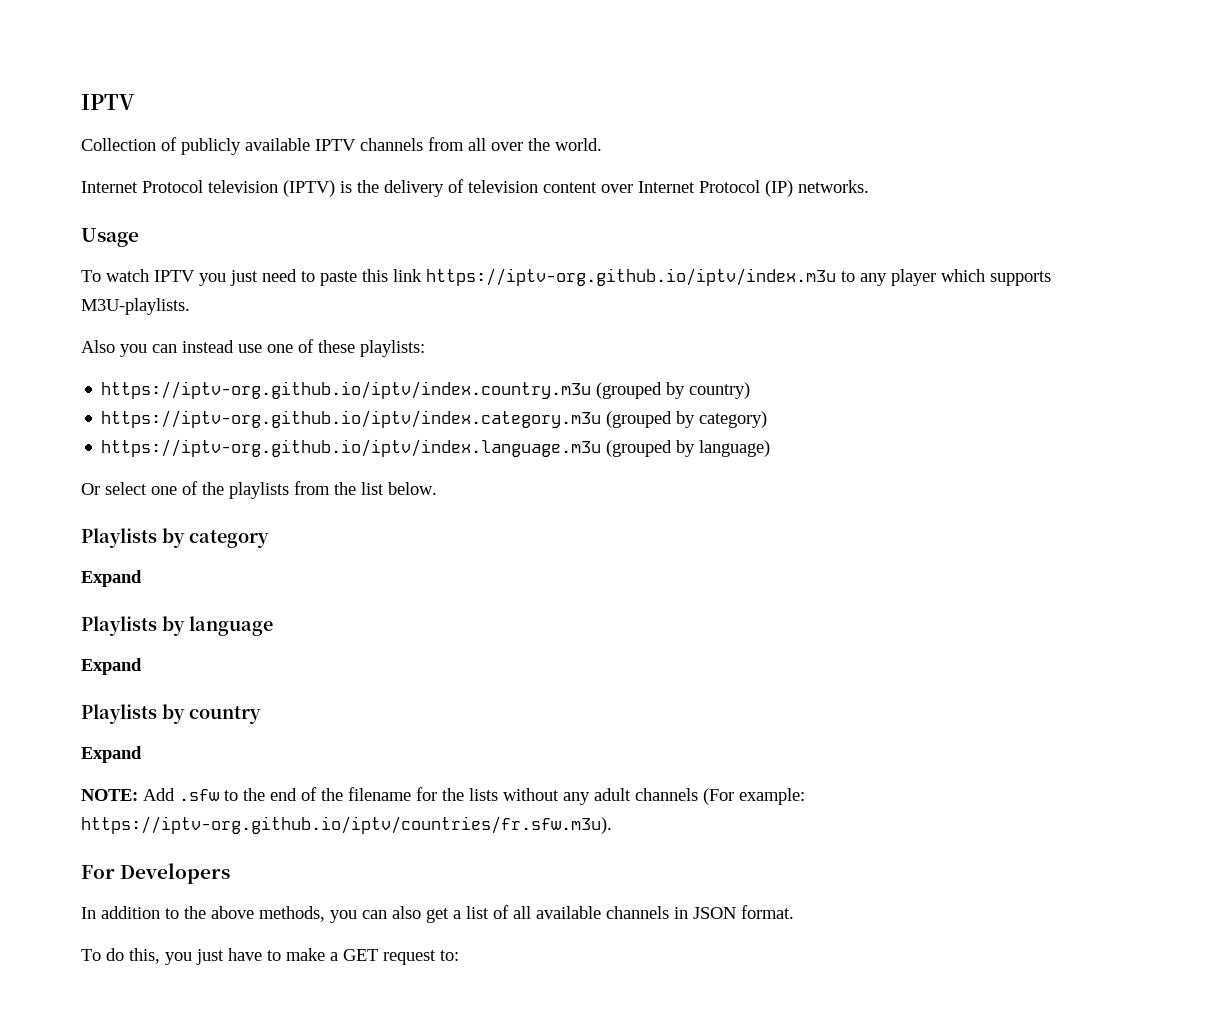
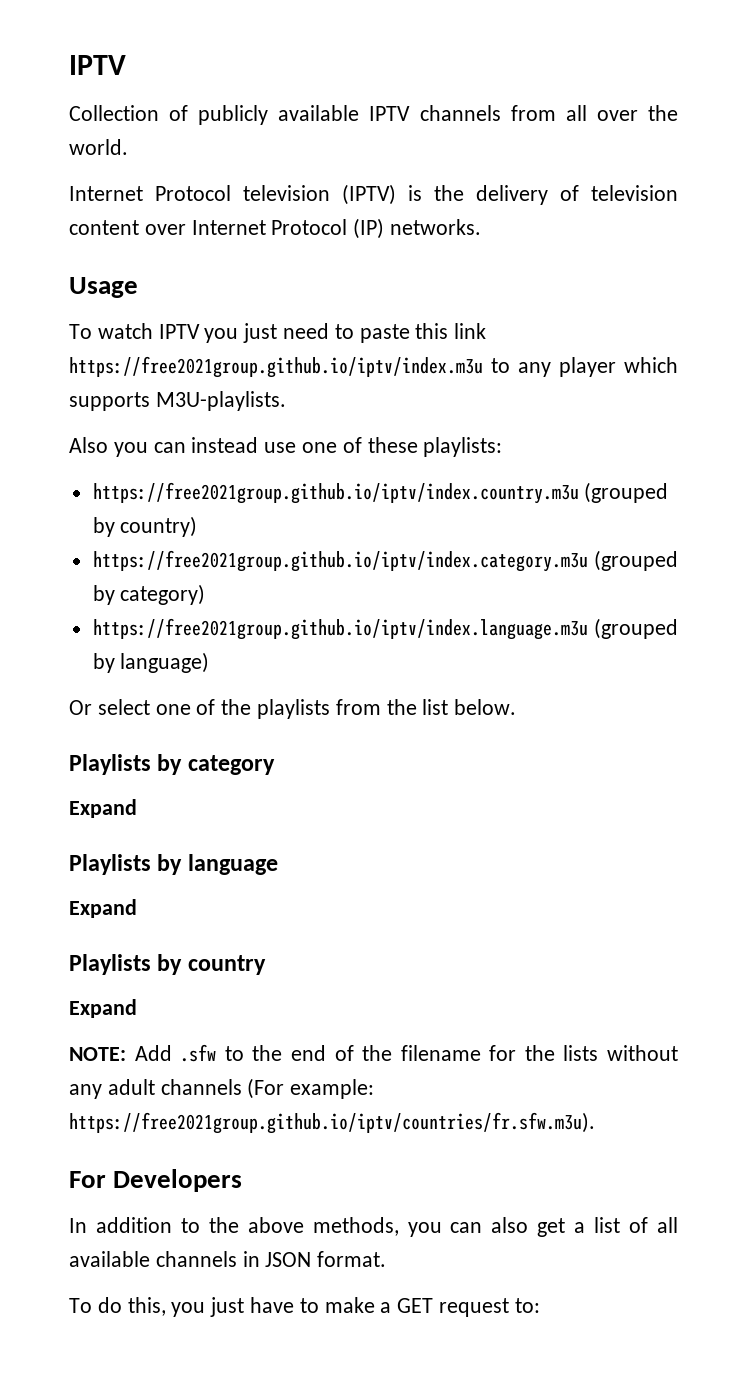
[426,268,836,286] https://iptv-org.github.io/iptv/index.m3u -> [69,356,483,378] https://free2021group.github.io/iptv/index.m3u
[101,381,592,399] https://iptv-org.github.io/iptv/index.country.m3u -> [92,482,579,504] https://free2021group.github.io/iptv/index.country.m3u
[101,410,602,428] https://iptv-org.github.io/iptv/index.category.m3u -> [92,550,588,572] https://free2021group.github.io/iptv/index.category.m3u
[101,439,602,457] https://iptv-org.github.io/iptv/index.language.m3u -> [92,618,588,640] https://free2021group.github.io/iptv/index.language.m3u
[81,816,612,834] https://iptv-org.github.io/iptv/countries/fr.sfw.m3u). -> [69,1112,595,1134] https://free2021group.github.io/iptv/countries/fr.sfw.m3u).

